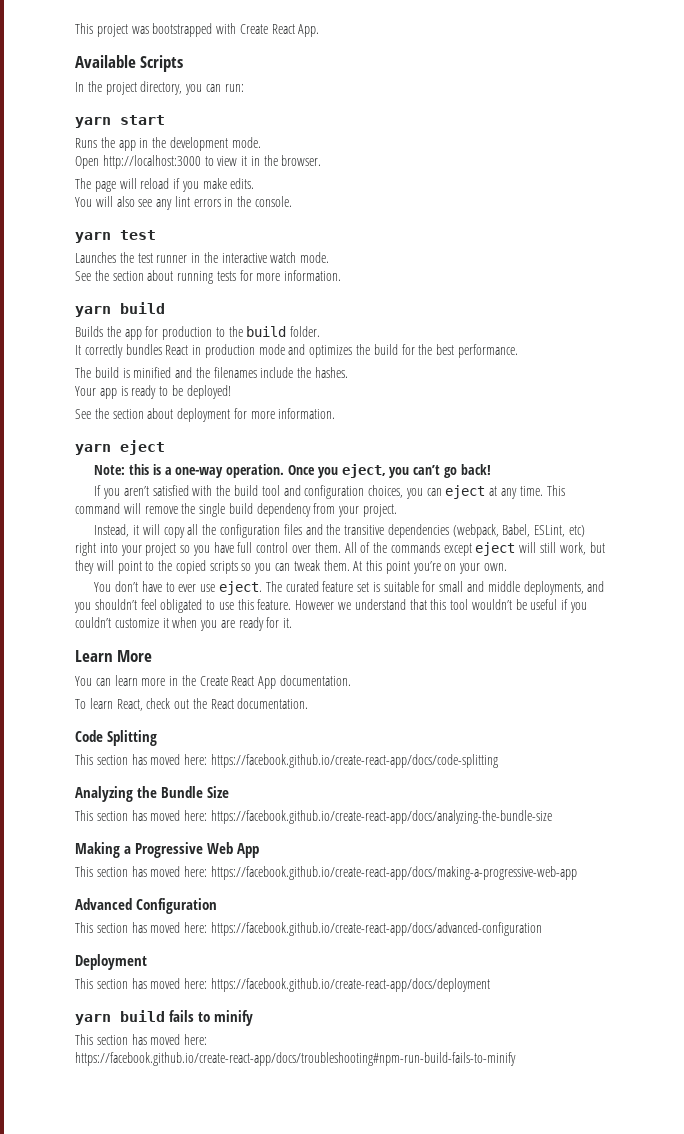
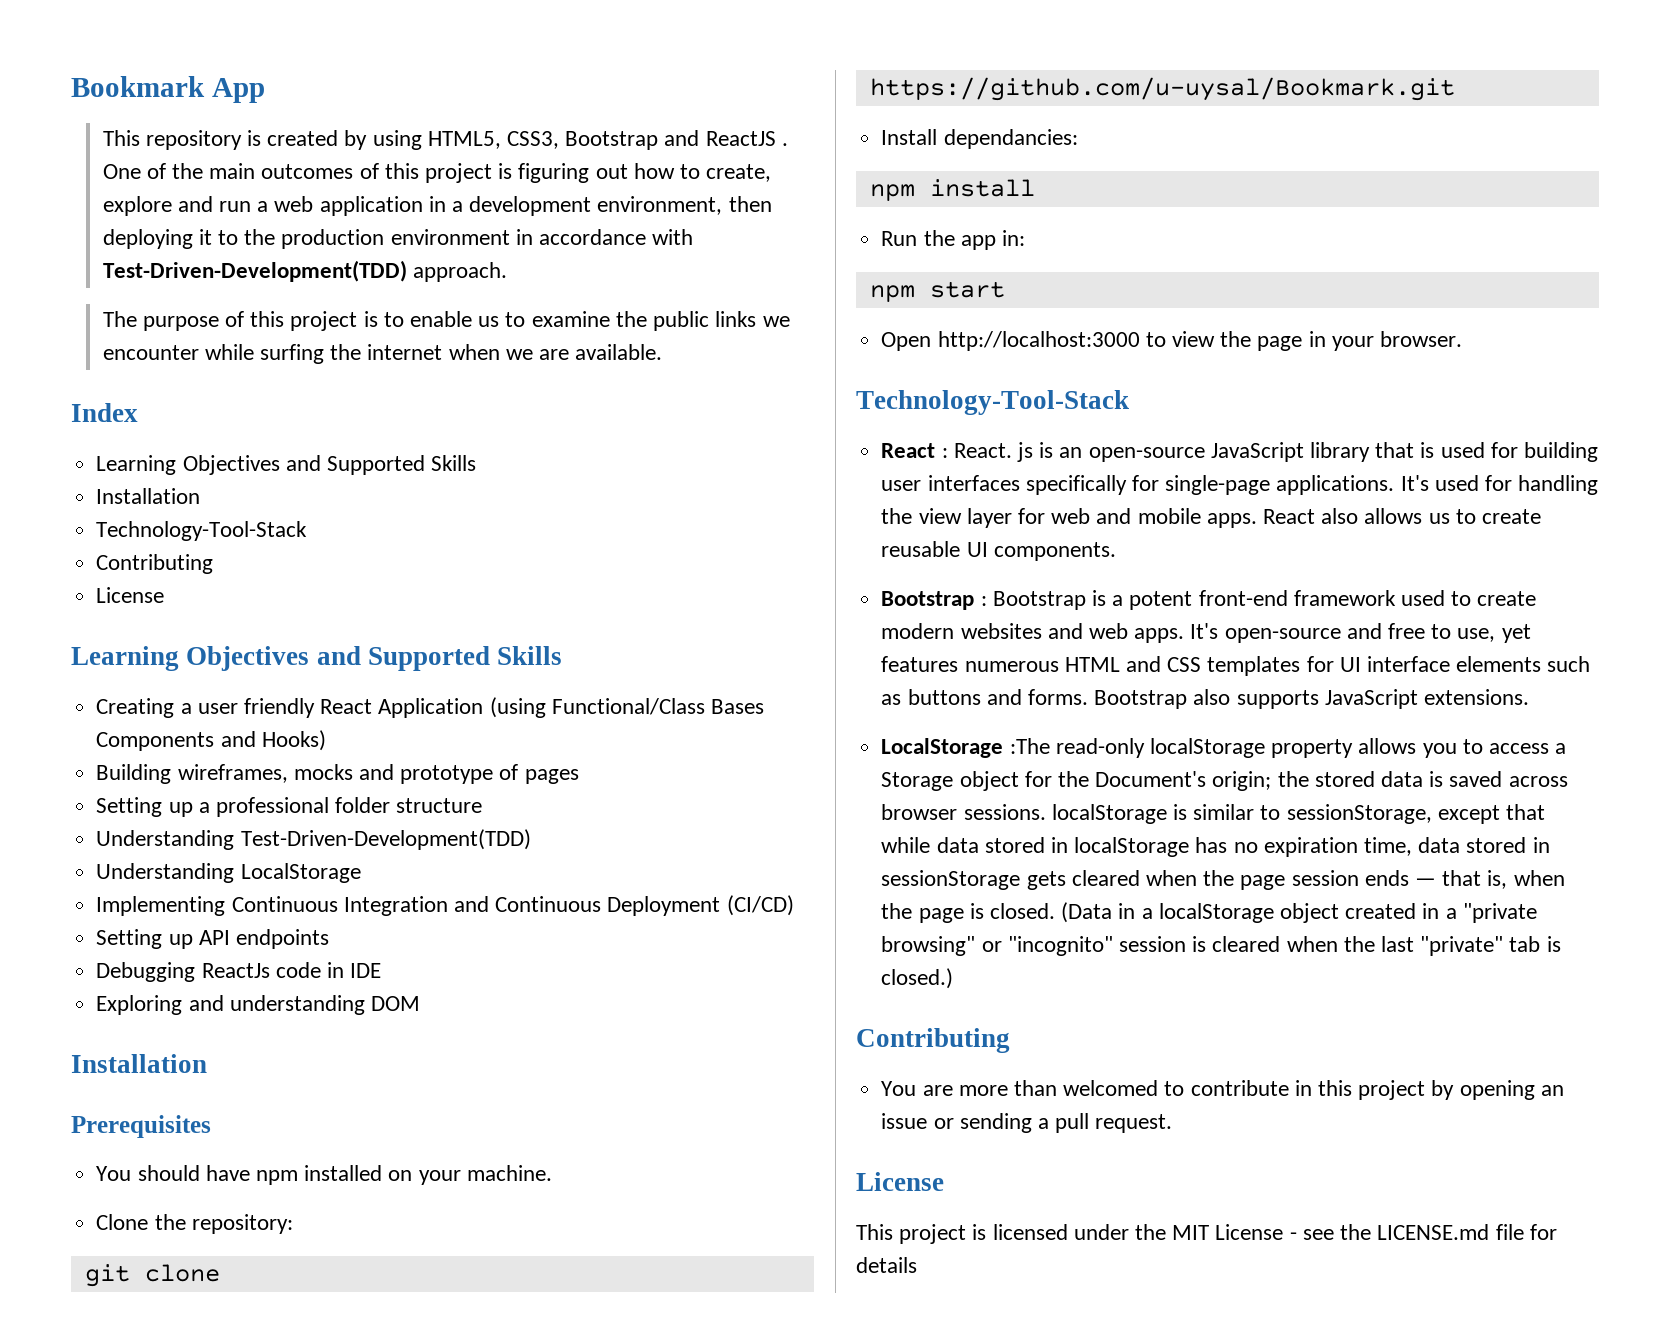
[75,23,320,37] [75,55,184,72] [75,81,244,95] [75,115,165,128] [75,137,261,151] [75,155,322,169] [75,178,255,192] [75,196,293,210] [75,230,156,243] [75,252,330,263] [75,270,342,284] [75,302,165,317] [75,326,321,340] [75,344,518,358] [75,367,349,378] [75,385,231,399] [75,408,336,422] [75,440,165,455] [94,464,491,478] [94,485,565,499] [75,503,398,517] [94,524,586,538] [75,542,605,556] [75,560,508,574] [94,581,605,595] [74,599,588,613] [75,617,293,631] [75,650,153,662] [75,675,352,689] [75,698,309,711] [75,730,158,746] [75,754,498,768] [75,786,230,802] [75,810,552,824] [75,842,260,858] [75,866,577,880] [75,898,218,914] [75,922,542,936] [75,954,147,970] [75,978,490,992] [75,1010,254,1026] [75,1034,208,1045] [75,1052,516,1066] This project was bootstrapped with Create React App. // Available Scripts // In the project directory, you can run: // yarn start // Runs the app in the development mode. // Open http://localhost:3000 to view it in the browser. // The page will reload if you make edits. // You will also see any lint errors in the console. // yarn test // Launches the test runner in the interactive watch mode. // See the section about running tests for more information. // yarn build // Builds the app for production to the build folder. // It correctly bundles React in production mode and optimizes the build for the best performance. // The build is minified and the filenames include the hashes. // Your app is ready to be deployed! // See the section about deployment for more information. // yarn eject // Note: this is a one-way operation. Once you eject, you can’t go back! // If you aren’t satisfied with the build tool and configuration choices, you can eject at any time. This command will remove the single build dependency from your project. // Instead, it will copy all the configuration files and the transitive dependencies (webpack, Babel, ESLint, etc) right into your project so you have full control over them. All of the commands except eject will still work, but they will point to the copied scripts so you can tweak them. At this point you’re on your own. // You don’t have to ever use eject. The curated feature set is suitable for small and middle deployments, and you shouldn’t feel obligated to use this feature. However we understand that this tool wouldn’t be useful if you couldn’t customize it when you are ready for it. // Learn More // You can learn more in the Create React App documentation. // To learn React, check out the React documentation. // Code Splitting // This section has moved here: https://facebook.github.io/create-react-app/docs/code-splitting // Analyzing the Bundle Size // This section has moved here: https://facebook.github.io/create-react-app/docs/analyzing-the-bundle-size // Making a Progressive Web App // This section has moved here: https://facebook.github.io/create-react-app/docs/making-a-progressive-web-app // Advanced Configuration // This section has moved here: https://facebook.github.io/create-react-app/docs/advanced-configuration // Deployment // This section has moved here: https://facebook.github.io/create-react-app/docs/deployment // yarn build fails to minify // This section has moved here: https://facebook.github.io/create-react-app/docs/troubleshooting#npm-run-build-fails-to-minify -> [71,76,265,103] [102,130,788,150] [102,163,772,183] [102,196,772,216] [102,229,694,249] [102,260,507,282] [102,311,790,331] [102,344,663,364] [71,403,138,422] [96,455,477,475] [96,488,201,504] [96,521,308,541] [96,554,214,574] [96,587,165,603] [71,646,563,671] [96,697,764,718] [96,730,326,751] [96,764,579,784] [96,797,483,817] [96,829,531,850] [96,863,361,883] [96,895,794,916] [96,929,329,949] [96,962,382,982] [96,995,420,1015] [71,1054,207,1073] [71,1115,211,1138] [96,1165,552,1185] [96,1214,293,1234] [84,1264,220,1287] [869,77,1455,101] [881,129,1078,149] [869,179,1035,201] [881,230,1025,250] [869,281,1005,302] [881,331,1462,351] [856,390,1129,415] [881,442,1599,462] [881,475,1599,495] [881,508,1542,528] [881,541,1116,561] [881,590,1537,610] [881,623,1531,643] [881,656,1591,676] [881,689,1529,709] [881,738,1567,758] [881,771,1568,791] [881,804,1545,824] [881,837,1550,857] [881,870,1565,890] [881,902,1537,923] [881,936,1561,956] [881,968,954,989] [856,1028,1010,1053] [881,1080,1564,1100] [881,1113,1173,1133] [856,1172,944,1191] [856,1224,1557,1244] [856,1257,917,1273] Bookmark App // This repository is created by using HTML5, CSS3, Bootstrap and ReactJS . One of the main outcomes of this project is figuring out how to create, explore and run a web application in a development environment, then deploying it to the production environment in accordance with Test-Driven-Development(TDD) approach. // The purpose of this project is to enable us to examine the public links we encounter while surfing the internet when we are available. // Index // Learning Objectives and Supported Skills // Installation // Technology-Tool-Stack // Contributing // License // Learning Objectives and Supported Skills // Creating a user friendly React Application (using Functional/Class Bases Components and Hooks) // Building wireframes, mocks and prototype of pages // Setting up a professional folder structure // Understanding Test-Driven-Development(TDD) // Understanding LocalStorage // Implementing Continuous Integration and Continuous Deployment (CI/CD) // Setting up API endpoints // Debugging ReactJs code in IDE // Exploring and understanding DOM // Installation // Prerequisites // You should have npm installed on your machine. // Clone the repository: // git clone https://github.com/u-uysal/Bookmark.git // Install dependancies: // npm install // Run the app in: // npm start // Open http://localhost:3000 to view the page in your browser. // Technology-Tool-Stack // React : React. js is an open-source JavaScript library that is used for building user interfaces specifically for single-page applications. It's used for handling the view layer for web and mobile apps. React also allows us to create reusable UI components. // Bootstrap : Bootstrap is a potent front-end framework used to create modern websites and web apps. It's open-source and free to use, yet features numerous HTML and CSS templates for UI interface elements such as buttons and forms. Bootstrap also supports JavaScript extensions. // LocalStorage :The read-only localStorage property allows you to access a Storage object for the Document's origin; the stored data is saved across browser sessions. localStorage is similar to sessionStorage, except that while data stored in localStorage has no expiration time, data stored in sessionStorage gets cleared when the page session ends — that is, when the page is closed. (Data in a localStorage object created in a "private browsing" or "incognito" session is cleared when the last "private" tab is closed.) // Contributing // You are more than welcomed to contribute in this project by opening an issue or sending a pull request. // License // This project is licensed under the MIT License - see the LICENSE.md file for details

